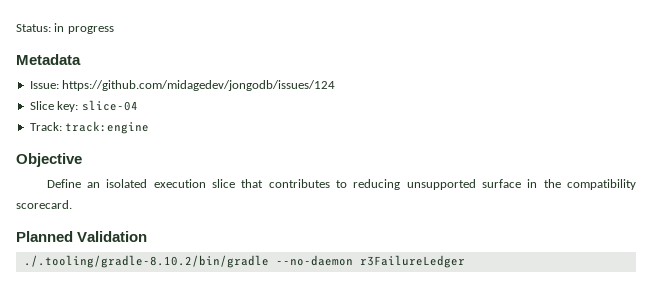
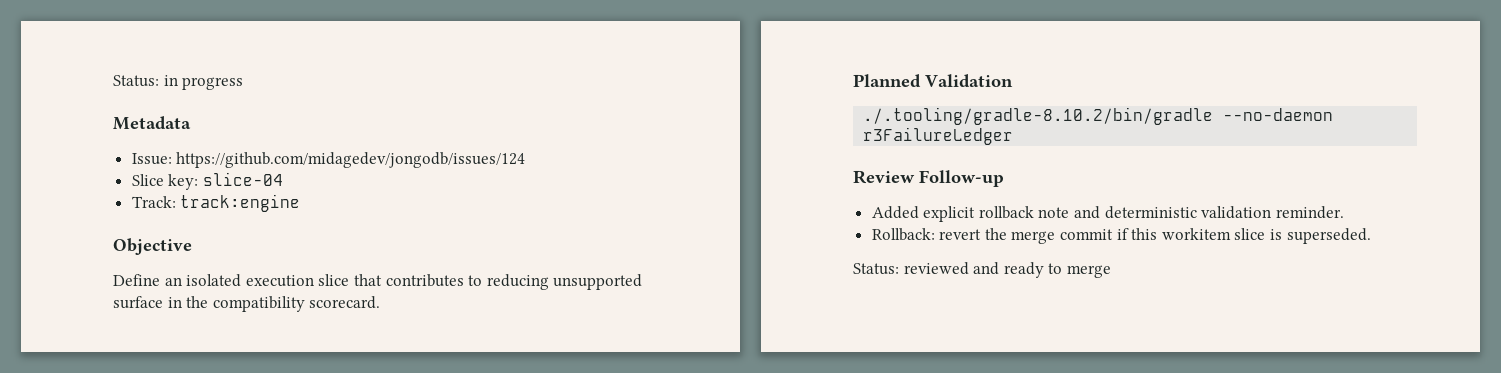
(465, 261) none -> [853,170,1004,187] [871,206,1344,222] [871,228,1371,244] [853,262,1111,278] // Review Follow-up // Added explicit rollback note and deterministic validation reminder. // Rollback: revert the merge commit if this workitem slice is superseded. // Status: reviewed and ready to merge

